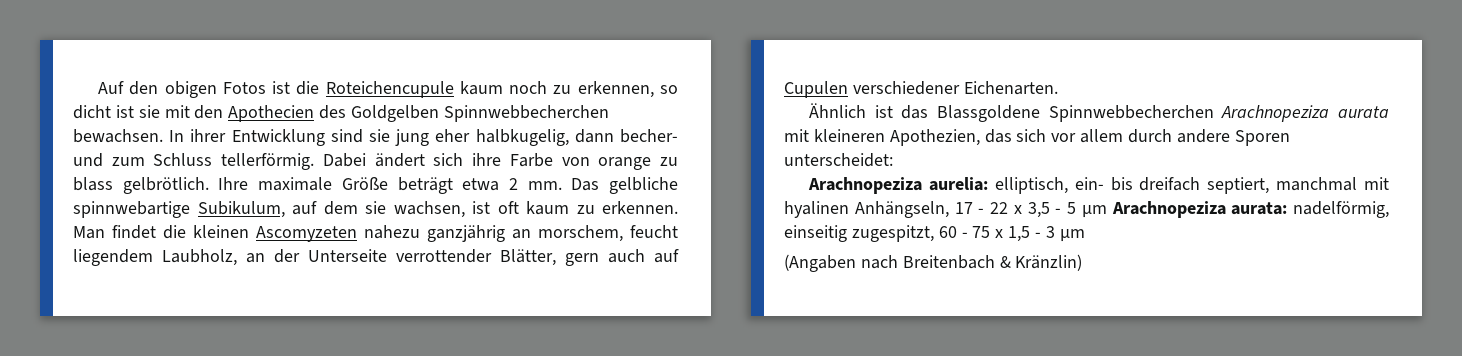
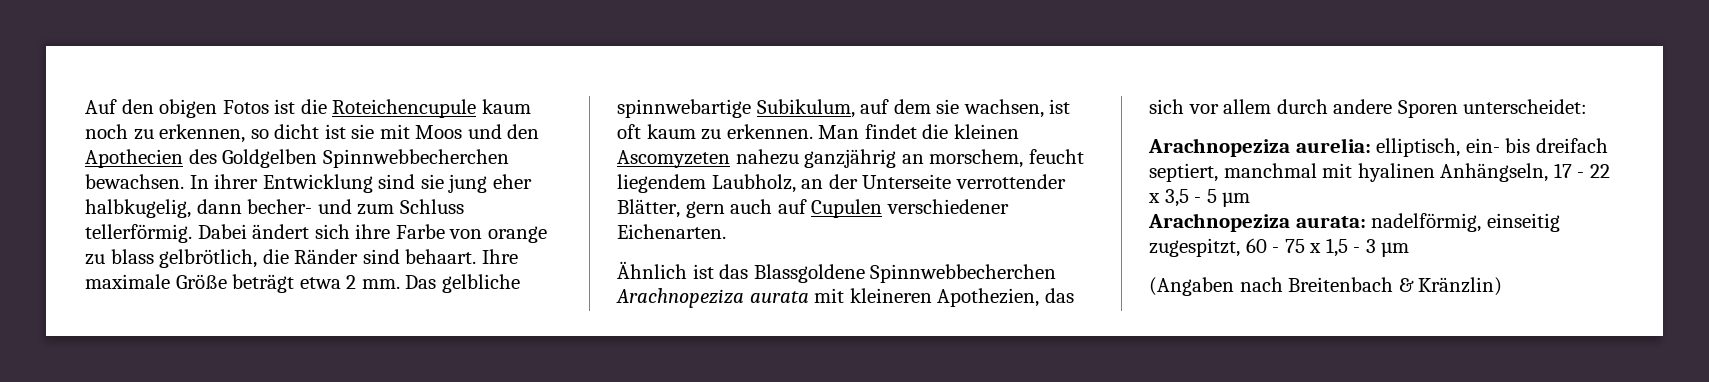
(190, 111) none -> [415,124,502,139] Moos und
[122,177,209,194] gelbrötlich. -> [159,249,477,268] gelbrötlich, die Ränder sind behaart.
(1107, 211) none -> (1251, 199) //

